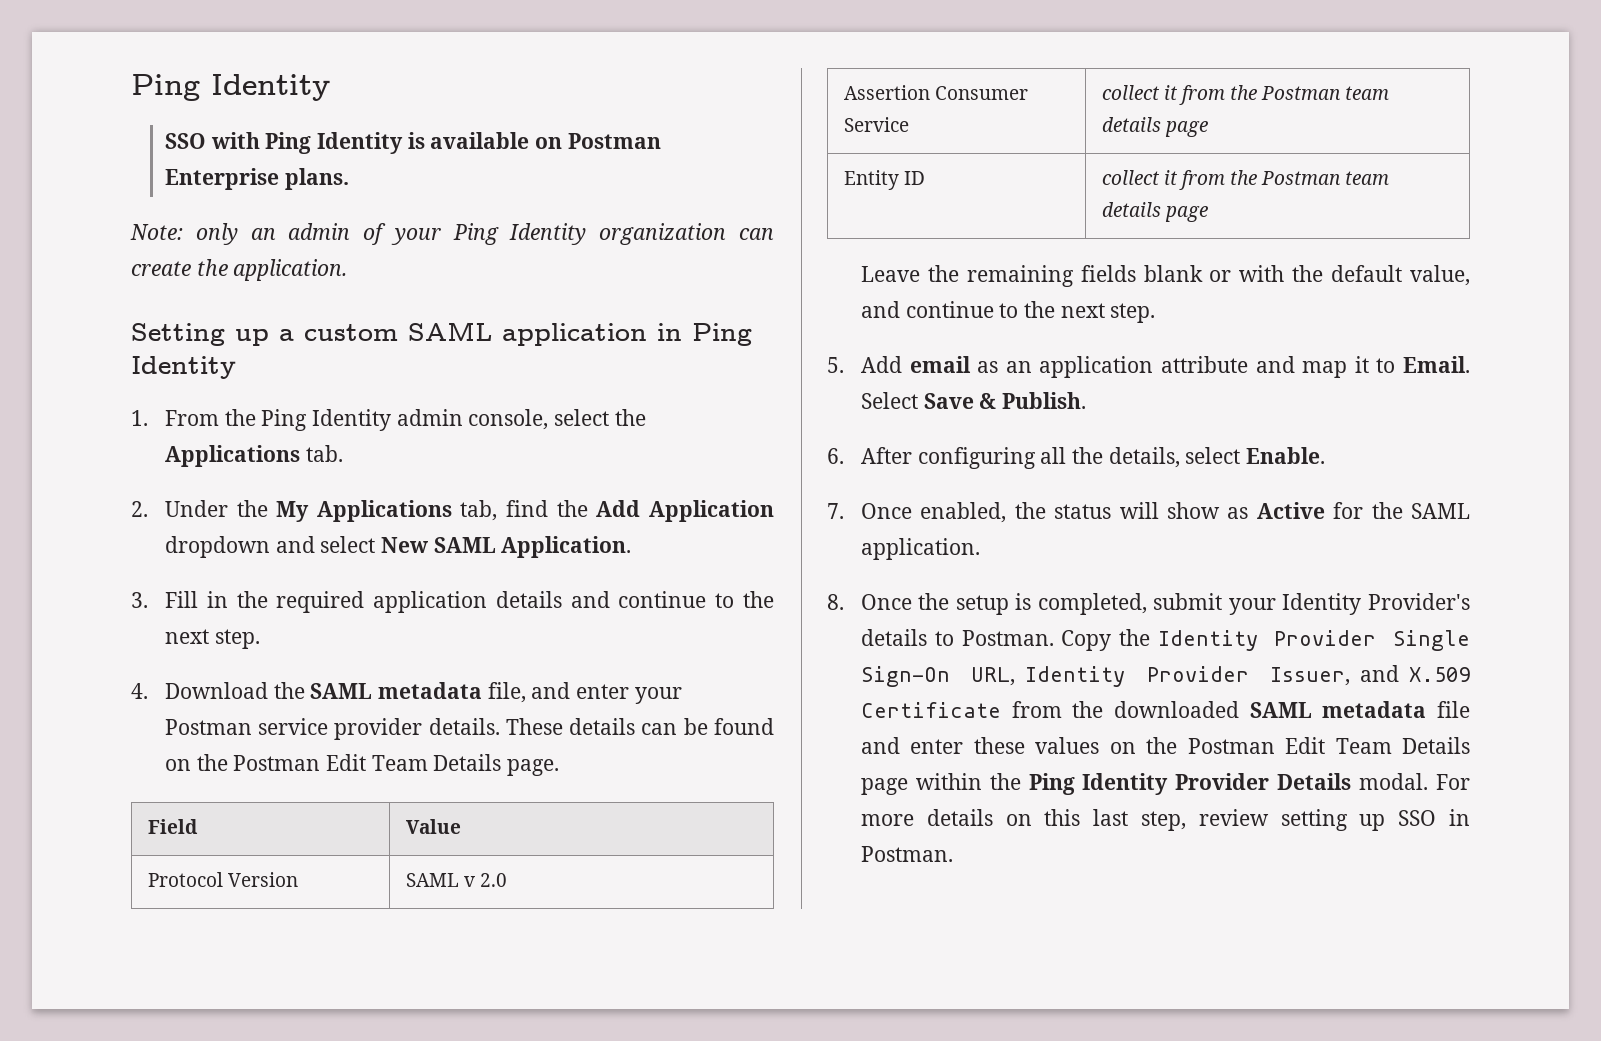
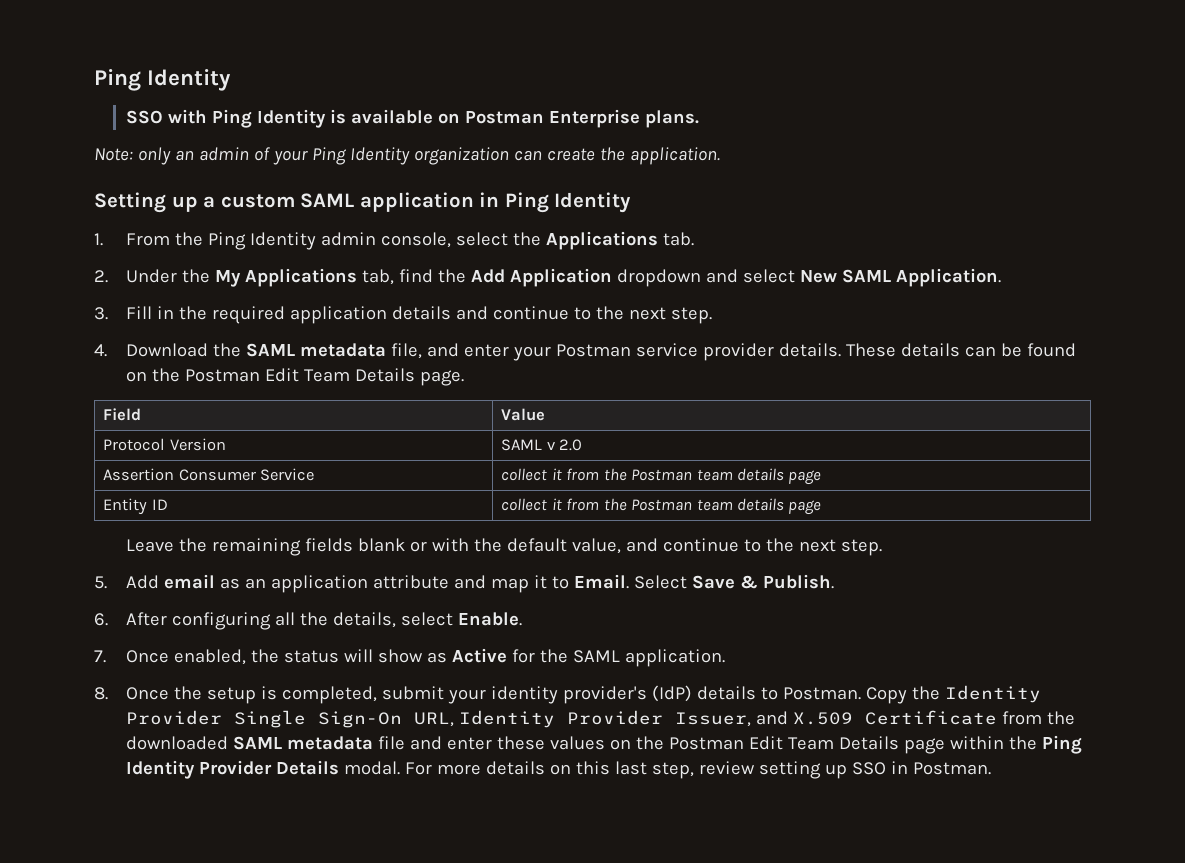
[1282,593,1470,615] Identity Provider's -> [491,685,693,704] identity provider's (IdP)

